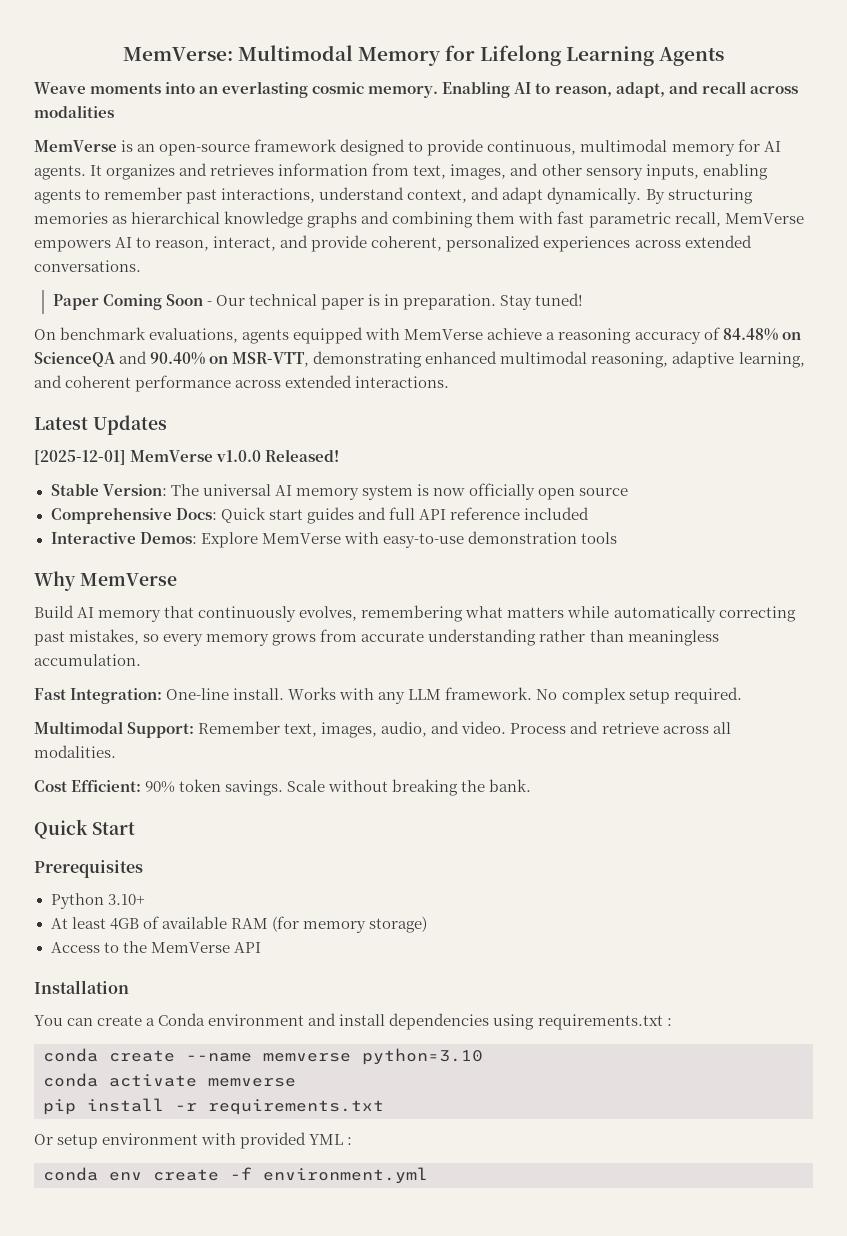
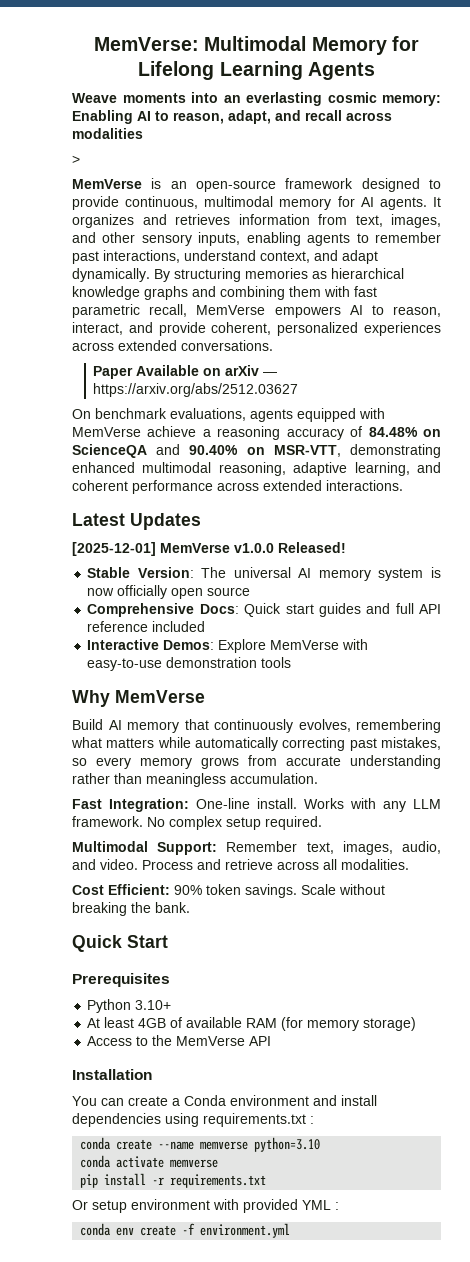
[368,86,439,98] memory. -> [382,94,441,106] memory:
(114, 111) none -> [72,155,80,164] // >
[102,293,584,310] Coming Soon - Our technical paper is in preparation. Stay tuned! -> [136,365,278,376] [93,383,299,397] Available on arXiv — https://arxiv.org/abs/2512.03627

